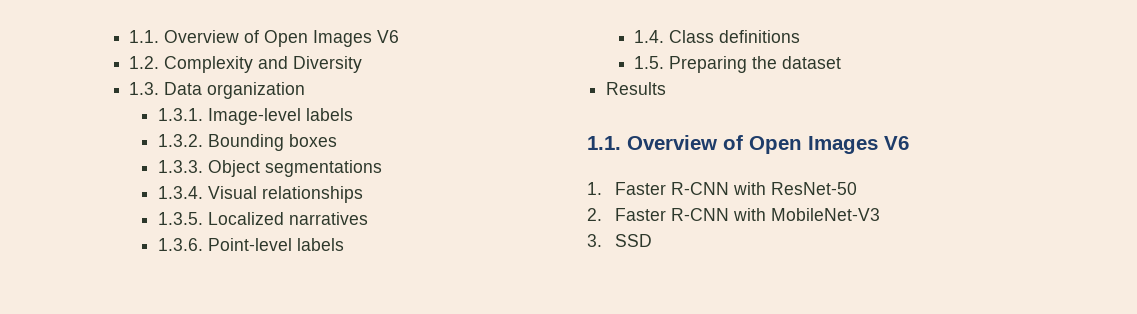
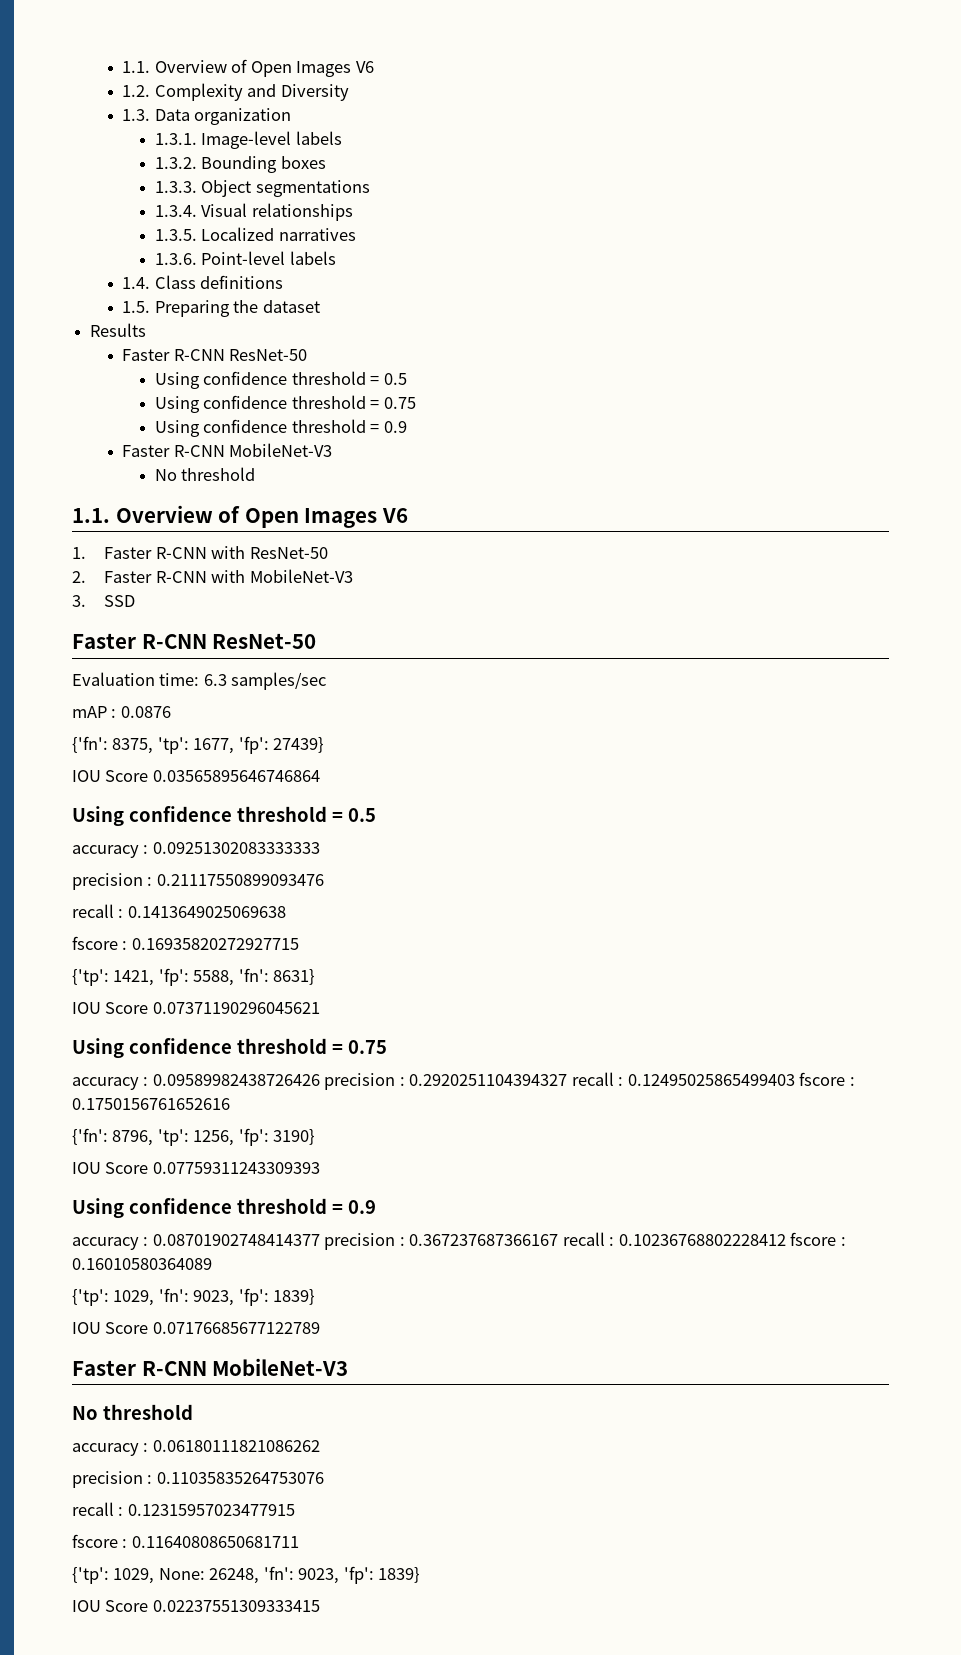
(667, 88) none -> [122,349,308,361] [154,371,407,389] [154,395,416,413] [154,419,407,437] [122,443,333,457] [154,467,256,481] // Faster R-CNN ResNet-50 // Using confidence threshold = 0.5 // Using confidence threshold = 0.75 // Using confidence threshold = 0.9 // Faster R-CNN MobileNet-V3 // No threshold
(653, 240) none -> [72,633,317,649] [72,672,327,690] [72,706,171,718] [72,736,325,754] [72,770,320,782] [72,806,376,826] [72,842,320,858] [72,873,324,890] [72,904,286,918] [72,936,299,950] [72,968,316,986] [72,1002,320,1014] [72,1038,387,1058] [72,1072,855,1090] [72,1098,230,1110] [72,1128,316,1146] [72,1162,320,1174] [72,1198,376,1218] [72,1232,846,1250] [72,1258,212,1270] [72,1288,316,1306] [72,1322,320,1334] [72,1358,349,1376] [72,1404,193,1420] [72,1440,320,1456] [72,1471,324,1488] [72,1502,295,1516] [72,1534,299,1548] [72,1566,421,1584] [72,1600,320,1612] // Faster R-CNN ResNet-50 // Evaluation time: 6.3 samples/sec // mAP : 0.0876 // {'fn': 8375, 'tp': 1677, 'fp': 27439} // IOU Score 0.03565895646746864 // Using confidence threshold = 0.5 // accuracy : 0.09251302083333333 // precision : 0.21117550899093476 // recall : 0.1413649025069638 // fscore : 0.16935820272927715 // {'tp': 1421, 'fp': 5588, 'fn': 8631} // IOU Score 0.07371190296045621 // Using confidence threshold = 0.75 // accuracy : 0.09589982438726426 precision : 0.2920251104394327 recall : 0.12495025865499403 fscore : 0.1750156761652616 // {'fn': 8796, 'tp': 1256, 'fp': 3190} // IOU Score 0.07759311243309393 // Using confidence threshold = 0.9 // accuracy : 0.08701902748414377 precision : 0.367237687366167 recall : 0.10236768802228412 fscore : 0.16010580364089 // {'tp': 1029, 'fn': 9023, 'fp': 1839} // IOU Score 0.07176685677122789 // Faster R-CNN MobileNet-V3 // No threshold // accuracy : 0.06180111821086262 // precision : 0.11035835264753076 // recall : 0.12315957023477915 // fscore : 0.11640808650681711 // {'tp': 1029, None: 26248, 'fn': 9023, 'fp': 1839} // IOU Score 0.02237551309333415

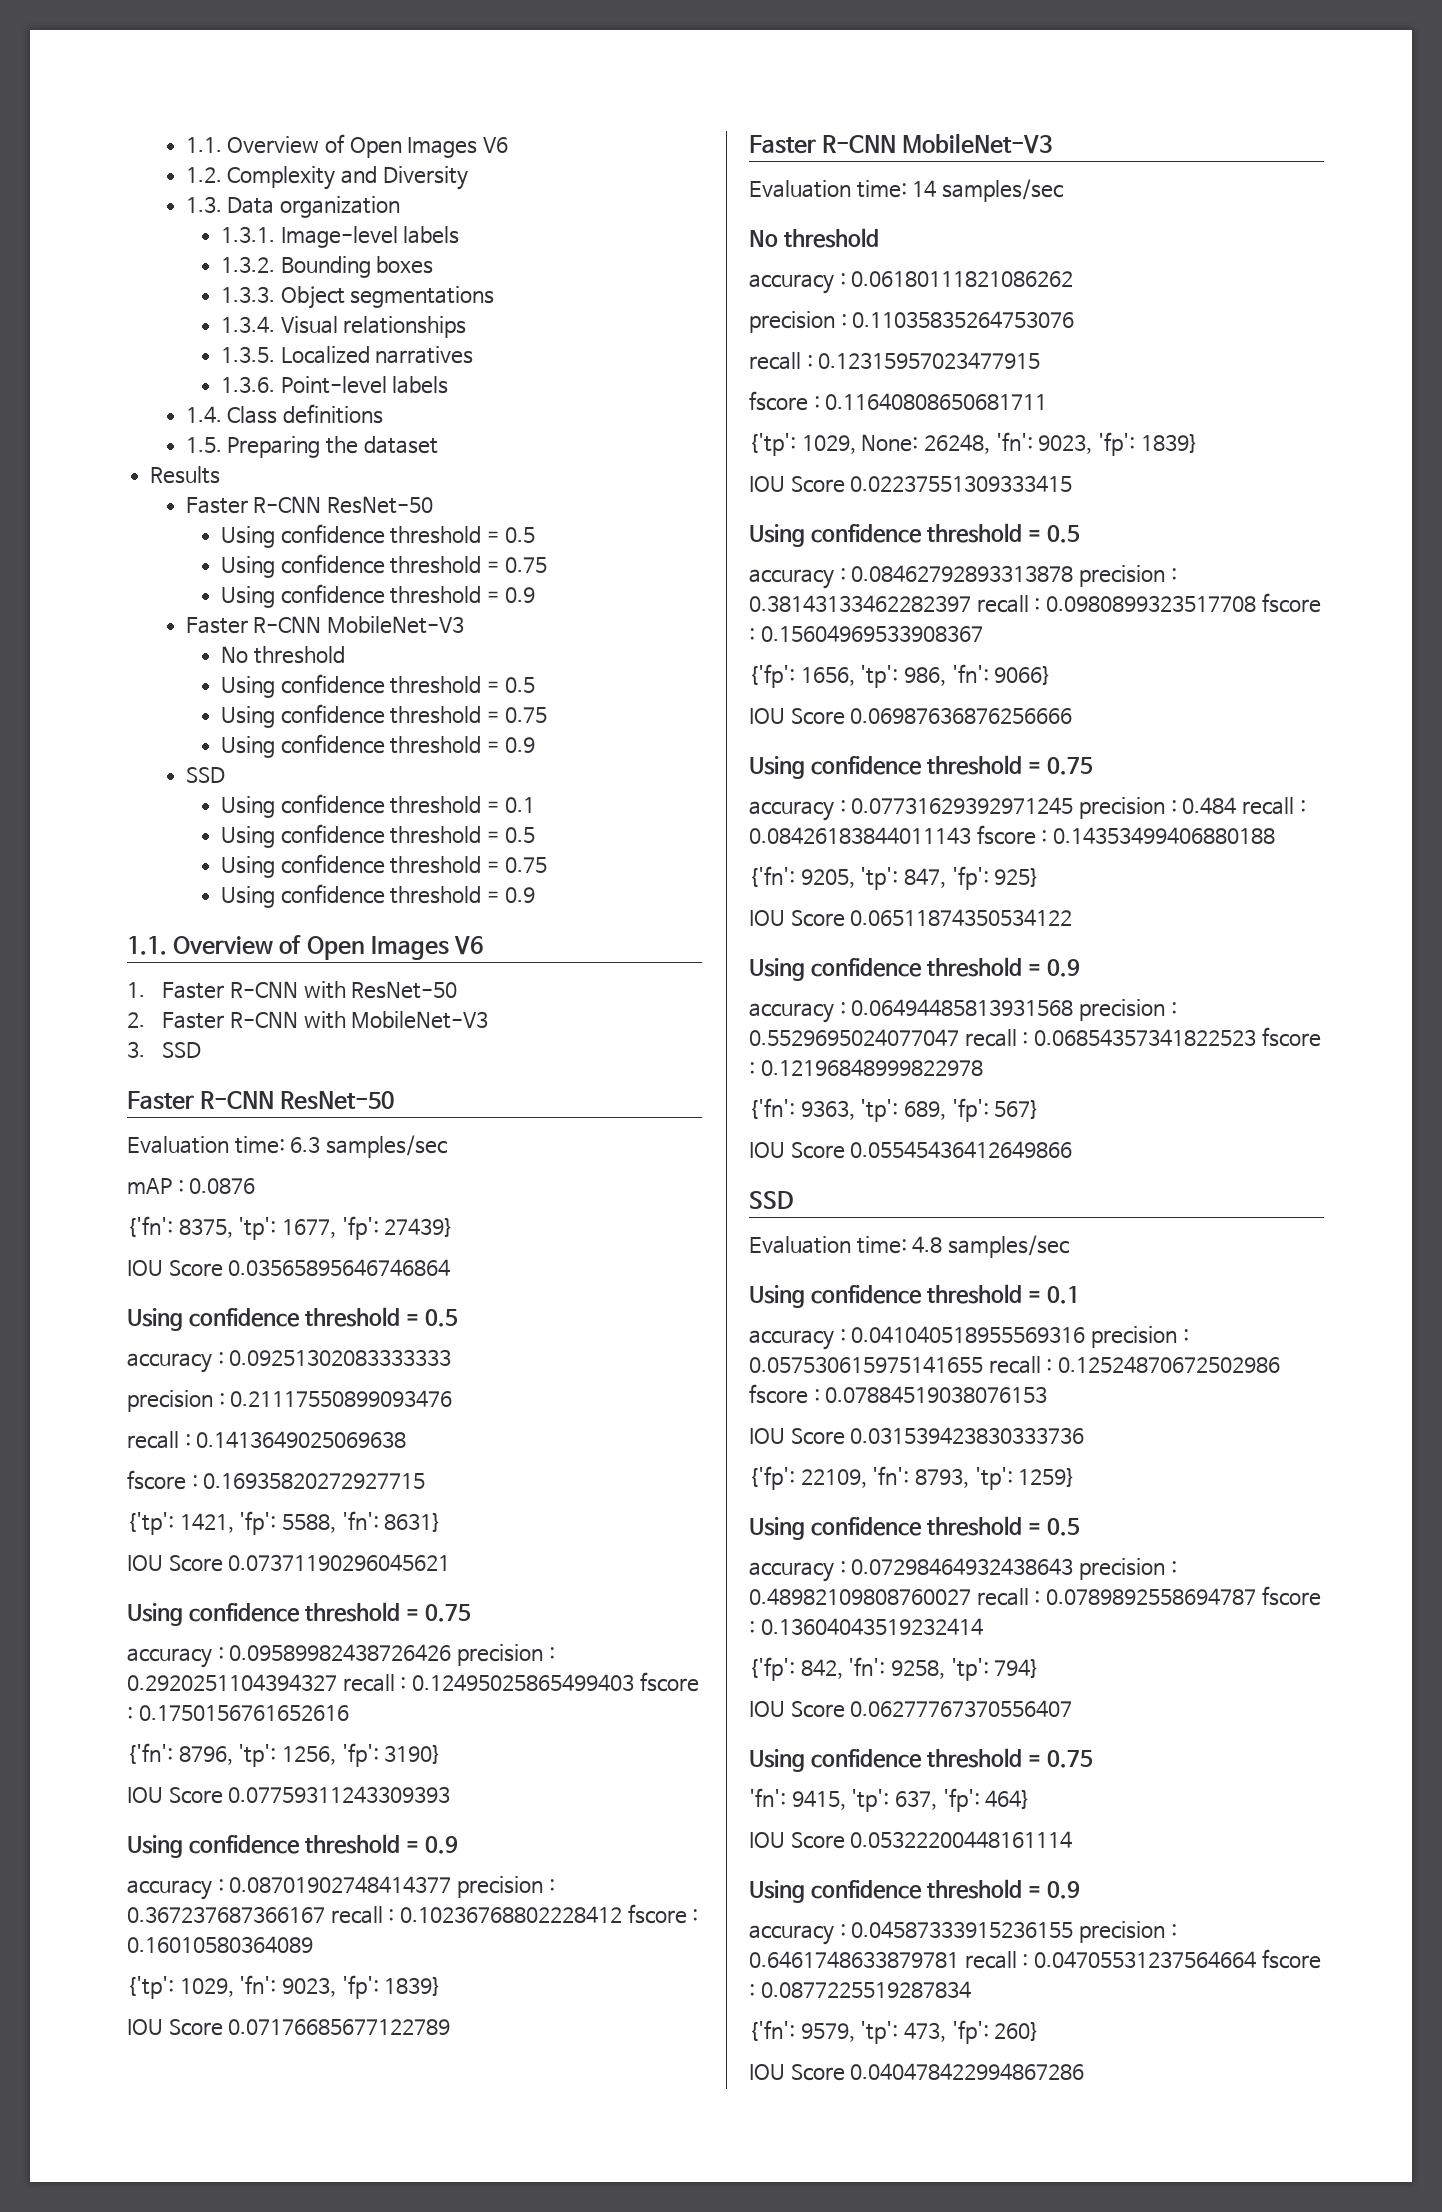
(256, 474) none -> [221,674,535,698] [221,704,547,728] [221,734,535,758] [185,767,225,783] [221,794,535,818] [221,824,535,848] [221,854,547,878] [221,884,535,908] // Using confidence threshold = 0.5 // Using confidence threshold = 0.75 // Using confidence threshold = 0.9 // SSD // Using confidence threshold = 0.1 // Using confidence threshold = 0.5 // Using confidence threshold = 0.75 // Using confidence threshold = 0.9
(349, 1367) none -> [749,179,1063,202] // Evaluation time: 14 samples/sec
(320, 1606) none -> [749,523,1080,547] [749,565,1177,589] [749,593,1321,613] [749,625,983,642] [749,664,1052,688] [749,707,1073,725] [749,755,1093,779] [749,797,1306,821] [749,825,1275,845] [749,866,1040,890] [749,909,1073,927] [749,957,1080,981] [749,999,1177,1023] [749,1027,1321,1047] [749,1059,983,1076] [749,1098,1040,1122] [749,1141,1073,1159] [749,1191,794,1209] [749,1235,1069,1258] [749,1284,1080,1308] [749,1326,1189,1350] [749,1356,1280,1374] [749,1384,1048,1404] [749,1427,1085,1445] [749,1466,1076,1490] [749,1516,1080,1540] [749,1558,1177,1582] [749,1586,1321,1606] [749,1618,983,1635] [749,1657,1040,1681] [749,1700,1073,1718] [749,1748,1093,1772] [749,1788,1031,1812] [749,1831,1073,1849] [749,1879,1080,1903] [749,1921,1177,1945] [749,1949,1321,1969] [749,1981,971,1998] [749,2020,1040,2044] [749,2063,1085,2081] // Using confidence threshold = 0.5 // accuracy : 0.08462792893313878 precision : 0.38143133462282397 recall : 0.0980899323517708 fscore : 0.15604969533908367 // {'fp': 1656, 'tp': 986, 'fn': 9066} // IOU Score 0.06987636876256666 // Using confidence threshold = 0.75 // accuracy : 0.07731629392971245 precision : 0.484 recall : 0.08426183844011143 fscore : 0.14353499406880188 // {'fn': 9205, 'tp': 847, 'fp': 925} // IOU Score 0.06511874350534122 // Using confidence threshold = 0.9 // accuracy : 0.06494485813931568 precision : 0.5529695024077047 recall : 0.06854357341822523 fscore : 0.12196848999822978 // {'fn': 9363, 'tp': 689, 'fp': 567} // IOU Score 0.05545436412649866 // SSD // Evaluation time: 4.8 samples/sec // Using confidence threshold = 0.1 // accuracy : 0.041040518955569316 precision : 0.057530615975141655 recall : 0.12524870672502986 fscore : 0.07884519038076153 // IOU Score 0.031539423830333736 // {'fp': 22109, 'fn': 8793, 'tp': 1259} // Using confidence threshold = 0.5 // accuracy : 0.07298464932438643 precision : 0.48982109808760027 recall : 0.0789892558694787 fscore : 0.13604043519232414 // {'fp': 842, 'fn': 9258, 'tp': 794} // IOU Score 0.06277767370556407 // Using confidence threshold = 0.75 // 'fn': 9415, 'tp': 637, 'fp': 464} // IOU Score 0.05322200448161114 // Using confidence threshold = 0.9 // accuracy : 0.04587333915236155 precision : 0.6461748633879781 recall : 0.04705531237564664 fscore : 0.0877225519287834 // {'fn': 9579, 'tp': 473, 'fp': 260} // IOU Score 0.040478422994867286

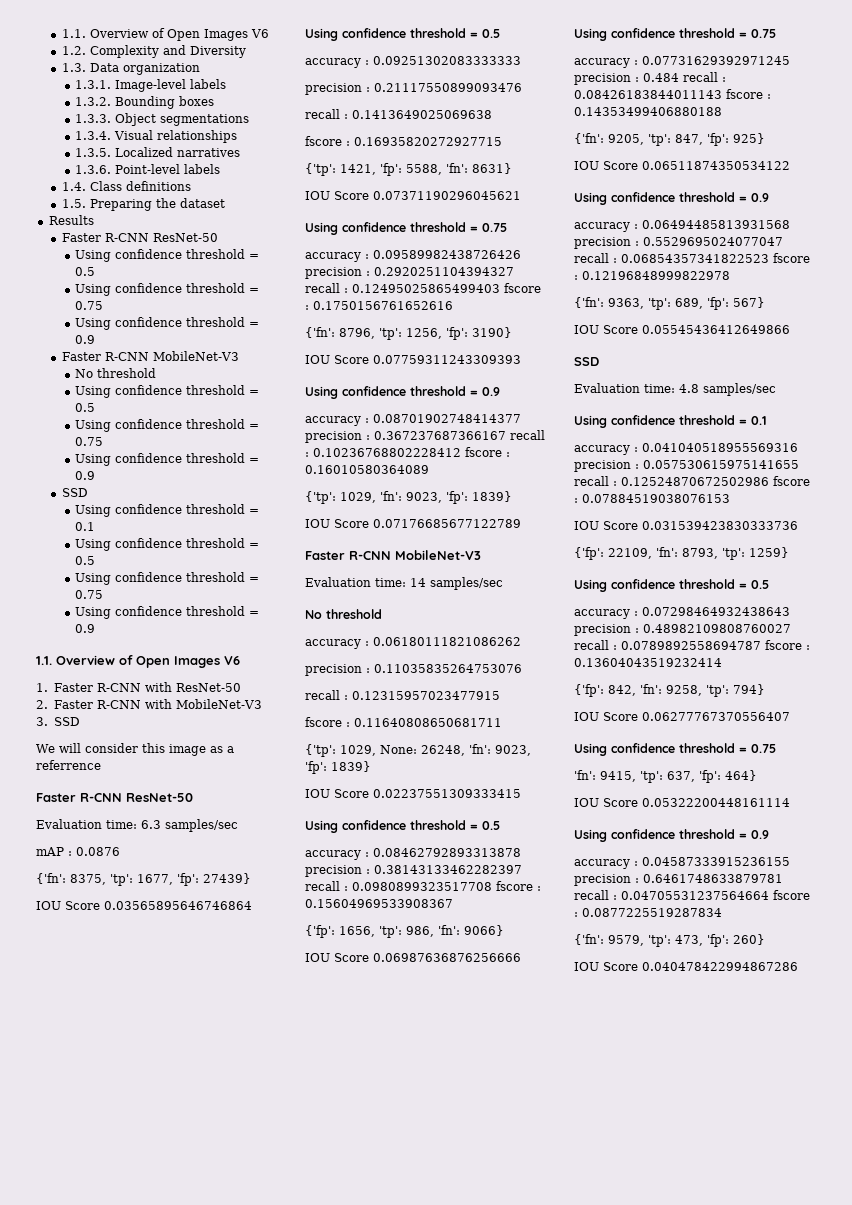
(202, 1050) none -> [36,743,234,756] [36,760,101,770] // We will consider this image as a referrence

